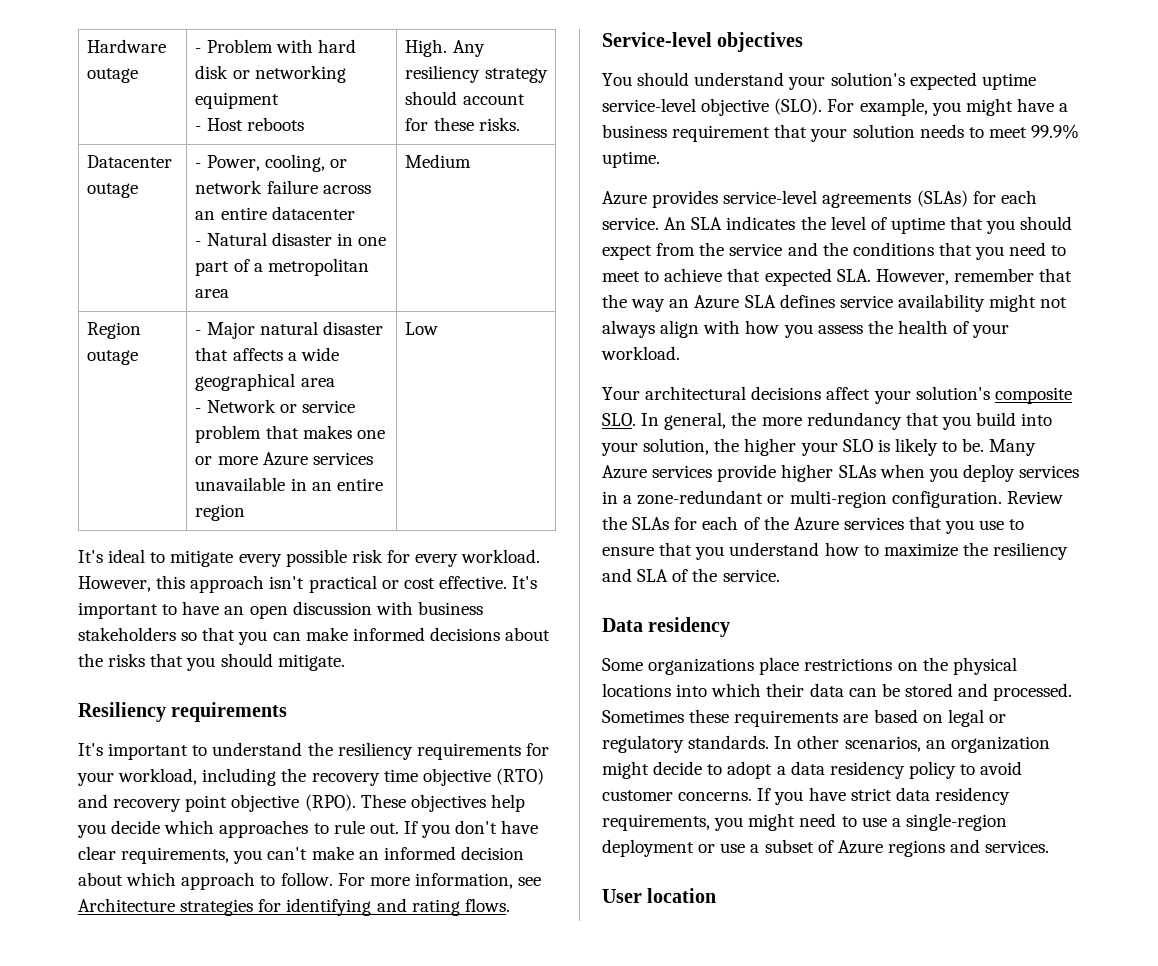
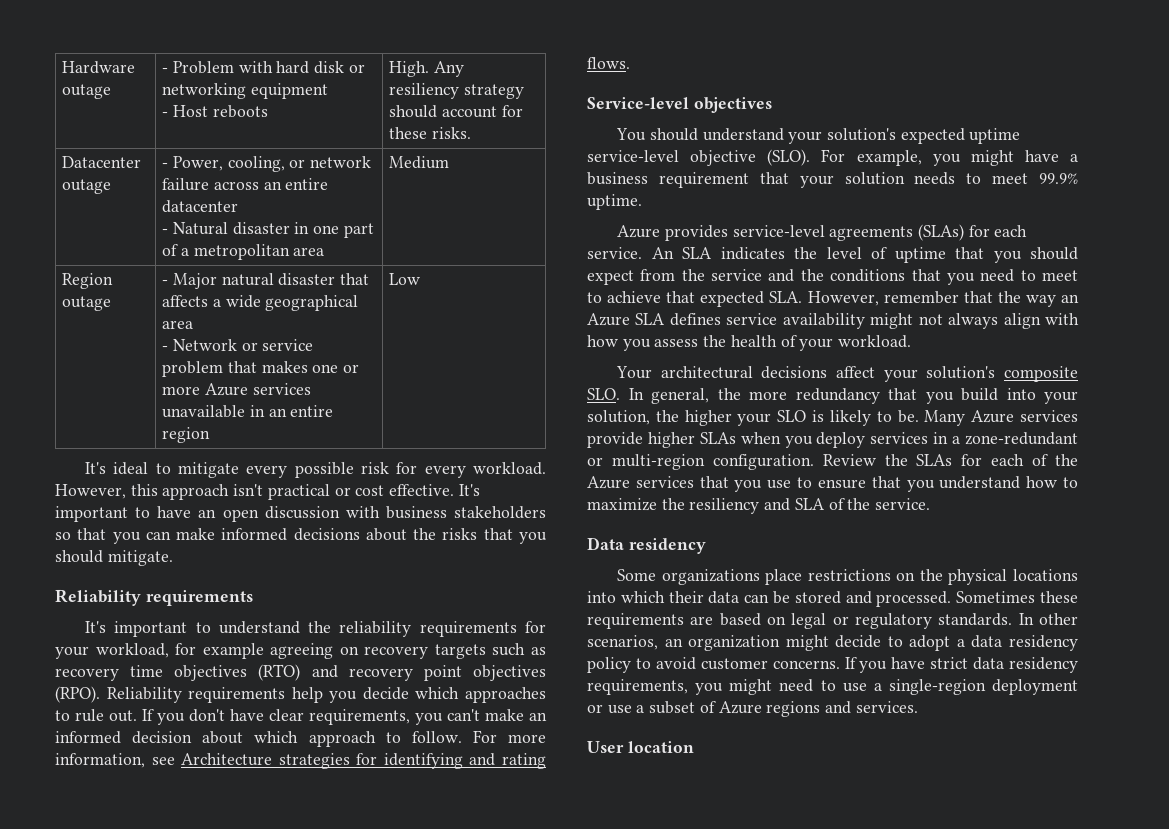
[78,702,166,722] Resiliency -> [55,589,141,606] Reliability
[337,742,413,760] resiliency -> [339,621,412,637] reliability
[202,768,307,786] including the -> [175,643,546,659] for example agreeing on recovery targets such as
[422,768,491,786] objective -> [174,665,248,681] objectives
[231,794,486,812] objective (RPO). These objectives -> [473,665,546,681] [55,686,286,703] objectives (RPO). Reliability requirements

